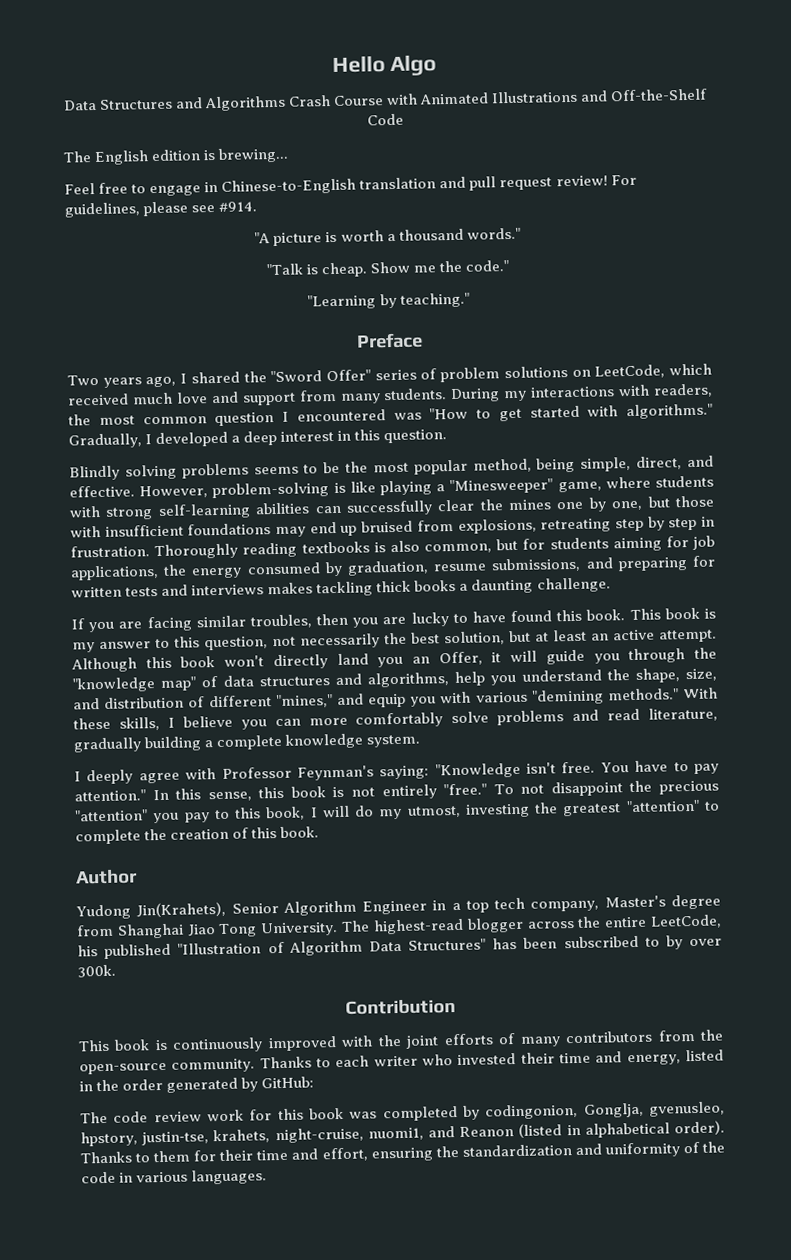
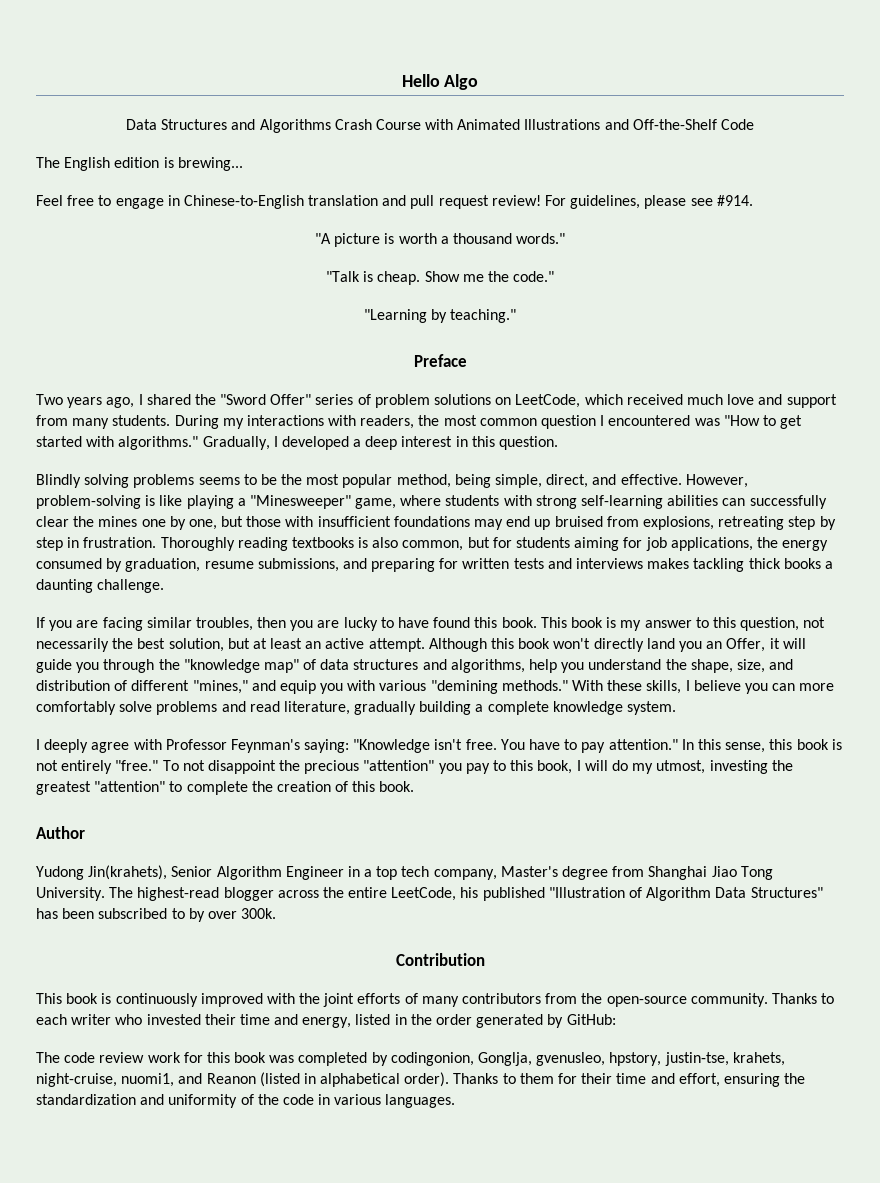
[136,901,227,918] Jin(Krahets), -> [88,865,168,880] Jin(krahets),

